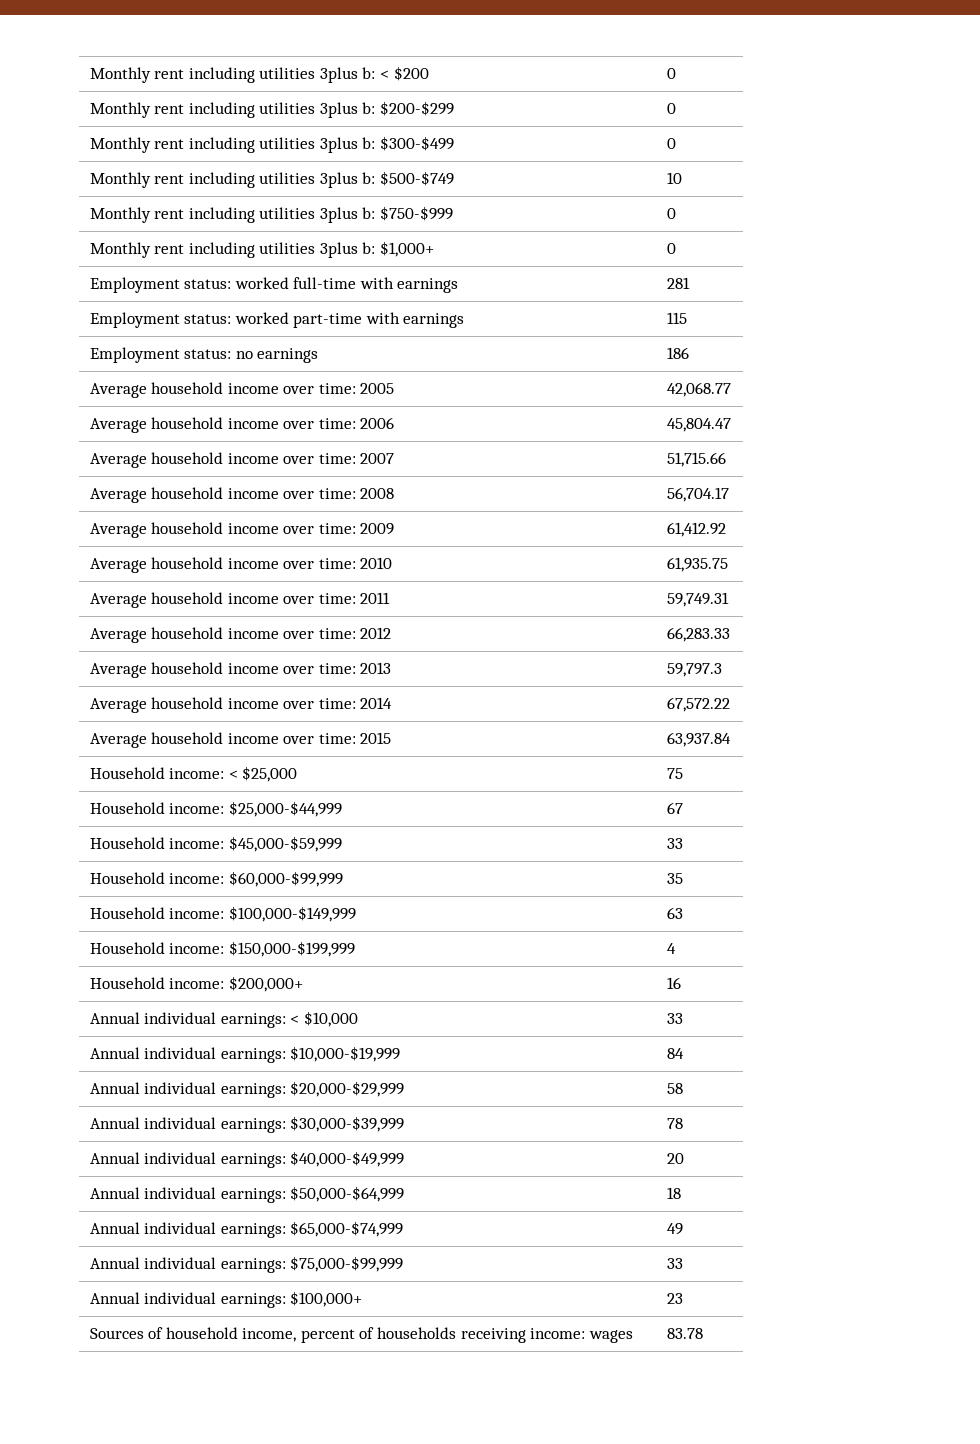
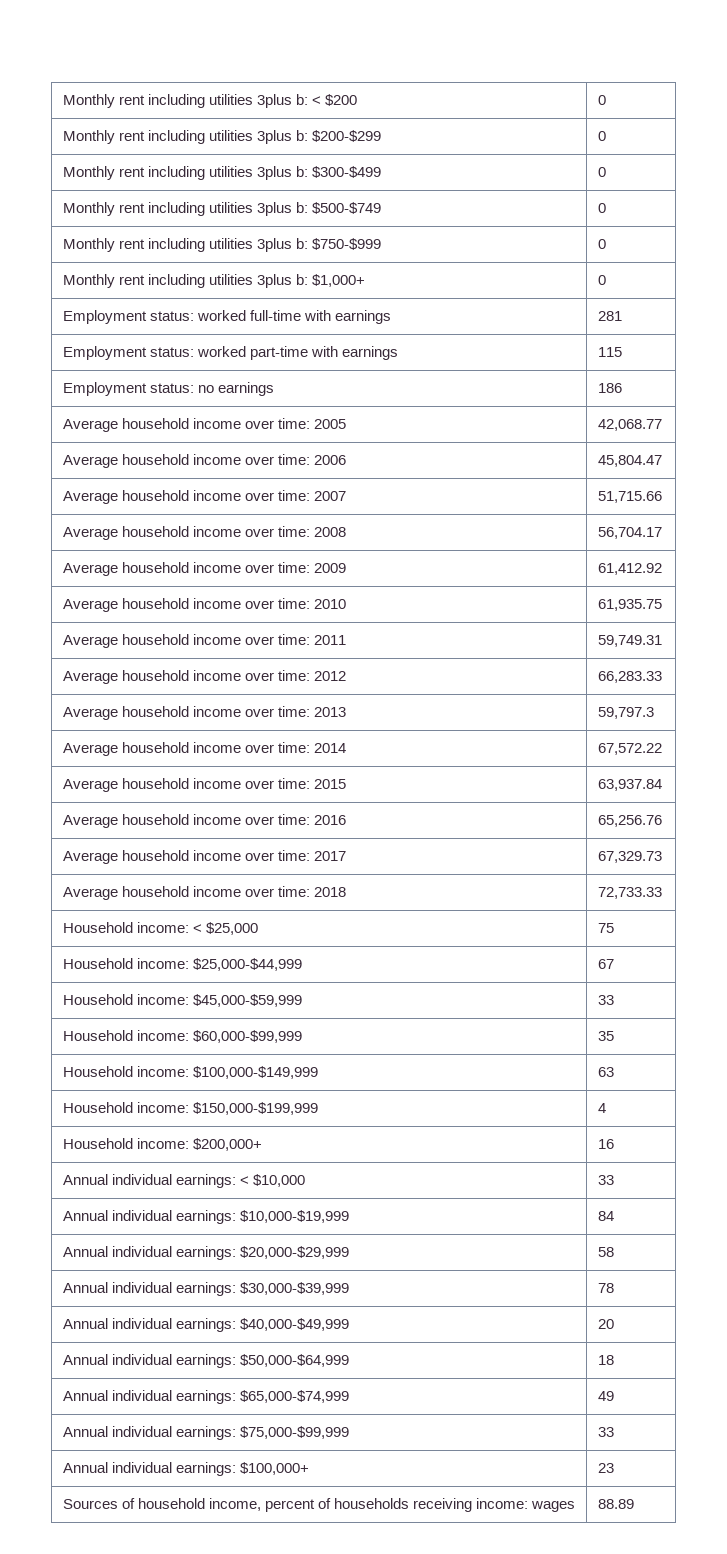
[666,172,682,184] 10 -> [597,203,606,213] 0
(731, 739) none -> [62,814,346,828] [597,815,662,827] [62,850,346,864] [597,851,662,863] [62,886,346,900] [597,887,662,899] // Average household income over time: 2016 | 65,256.76 // Average household income over time: 2017 | 67,329.73 // Average household income over time: 2018 | 72,733.33
[666,1328,703,1339] 83.78 -> [597,1499,634,1509] 88.89

